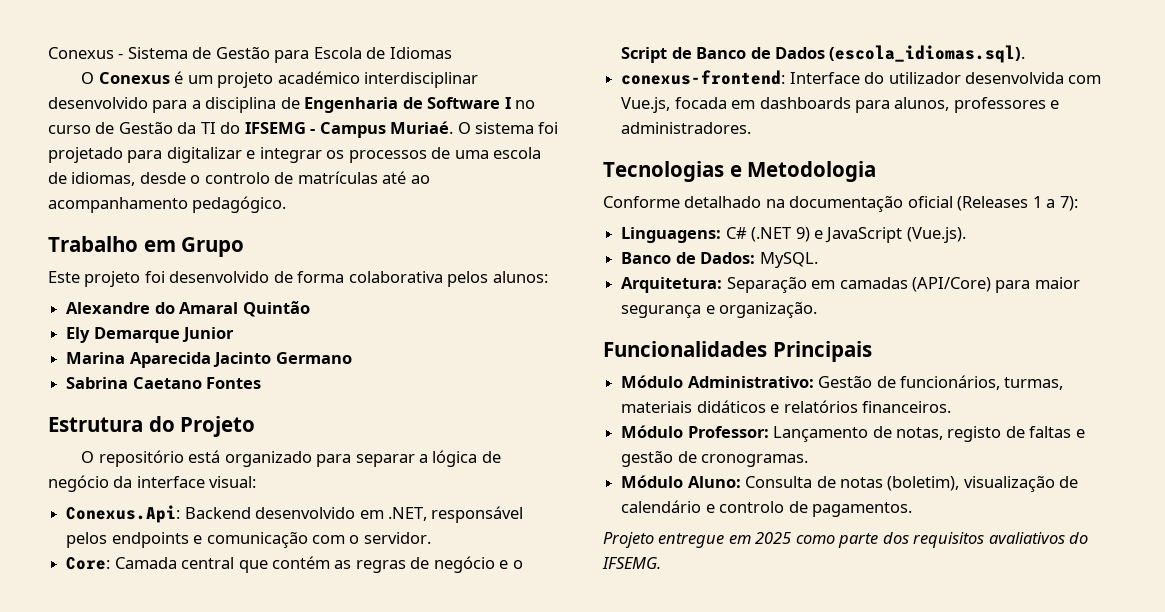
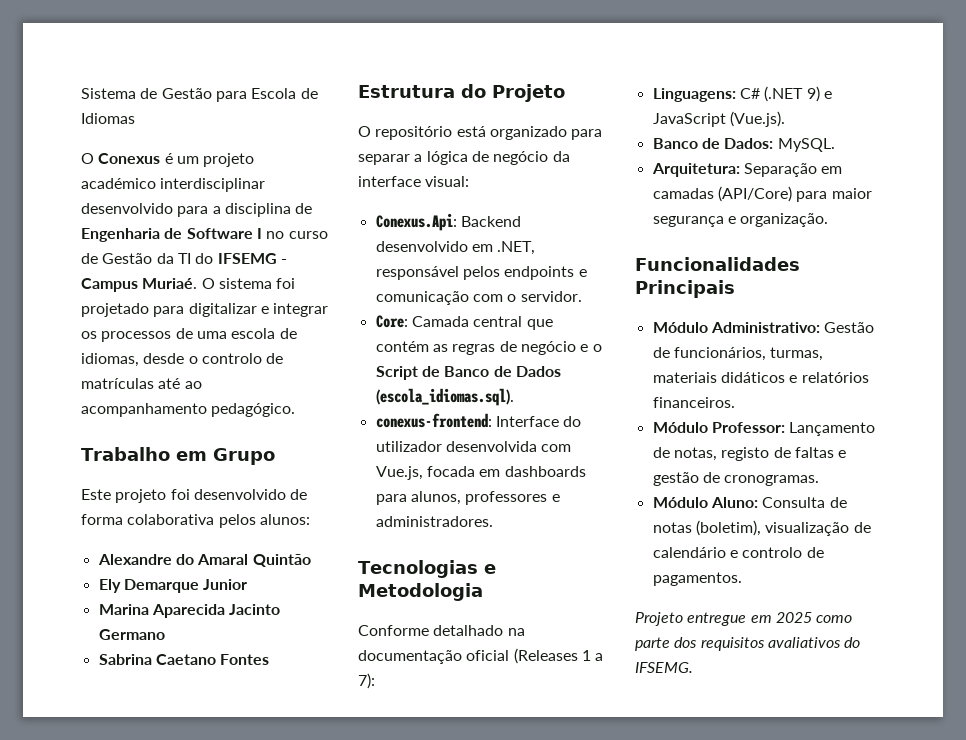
[48,47,124,59] Conexus - -> (81, 93) none

